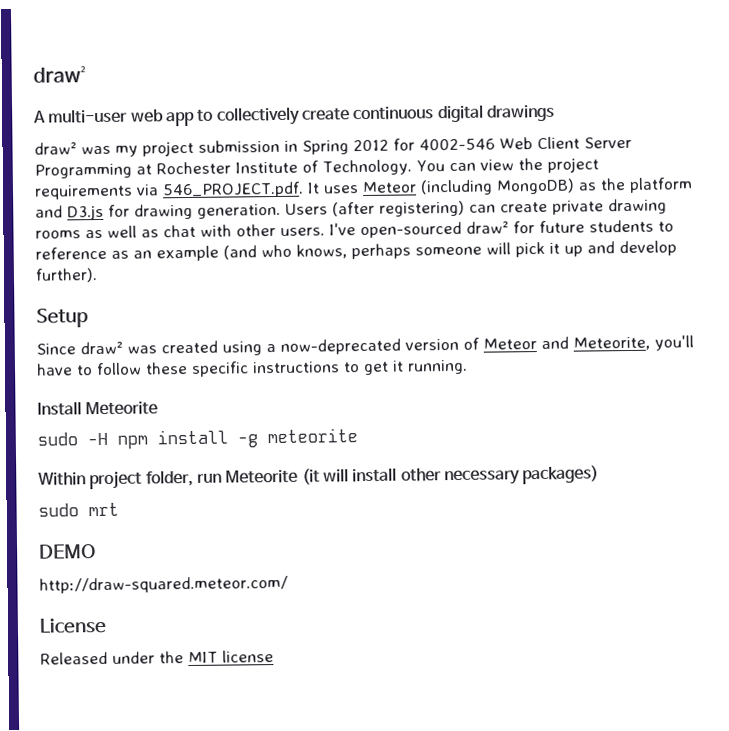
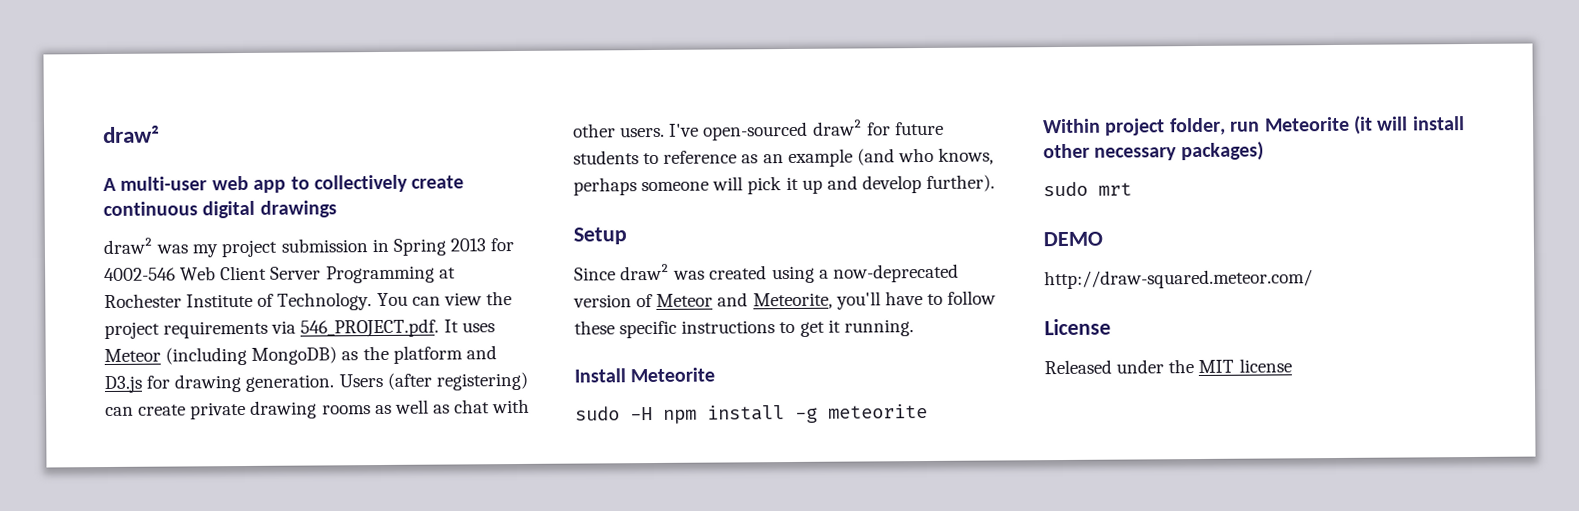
[353,139,389,152] 2012 -> [449,238,486,252] 2013

